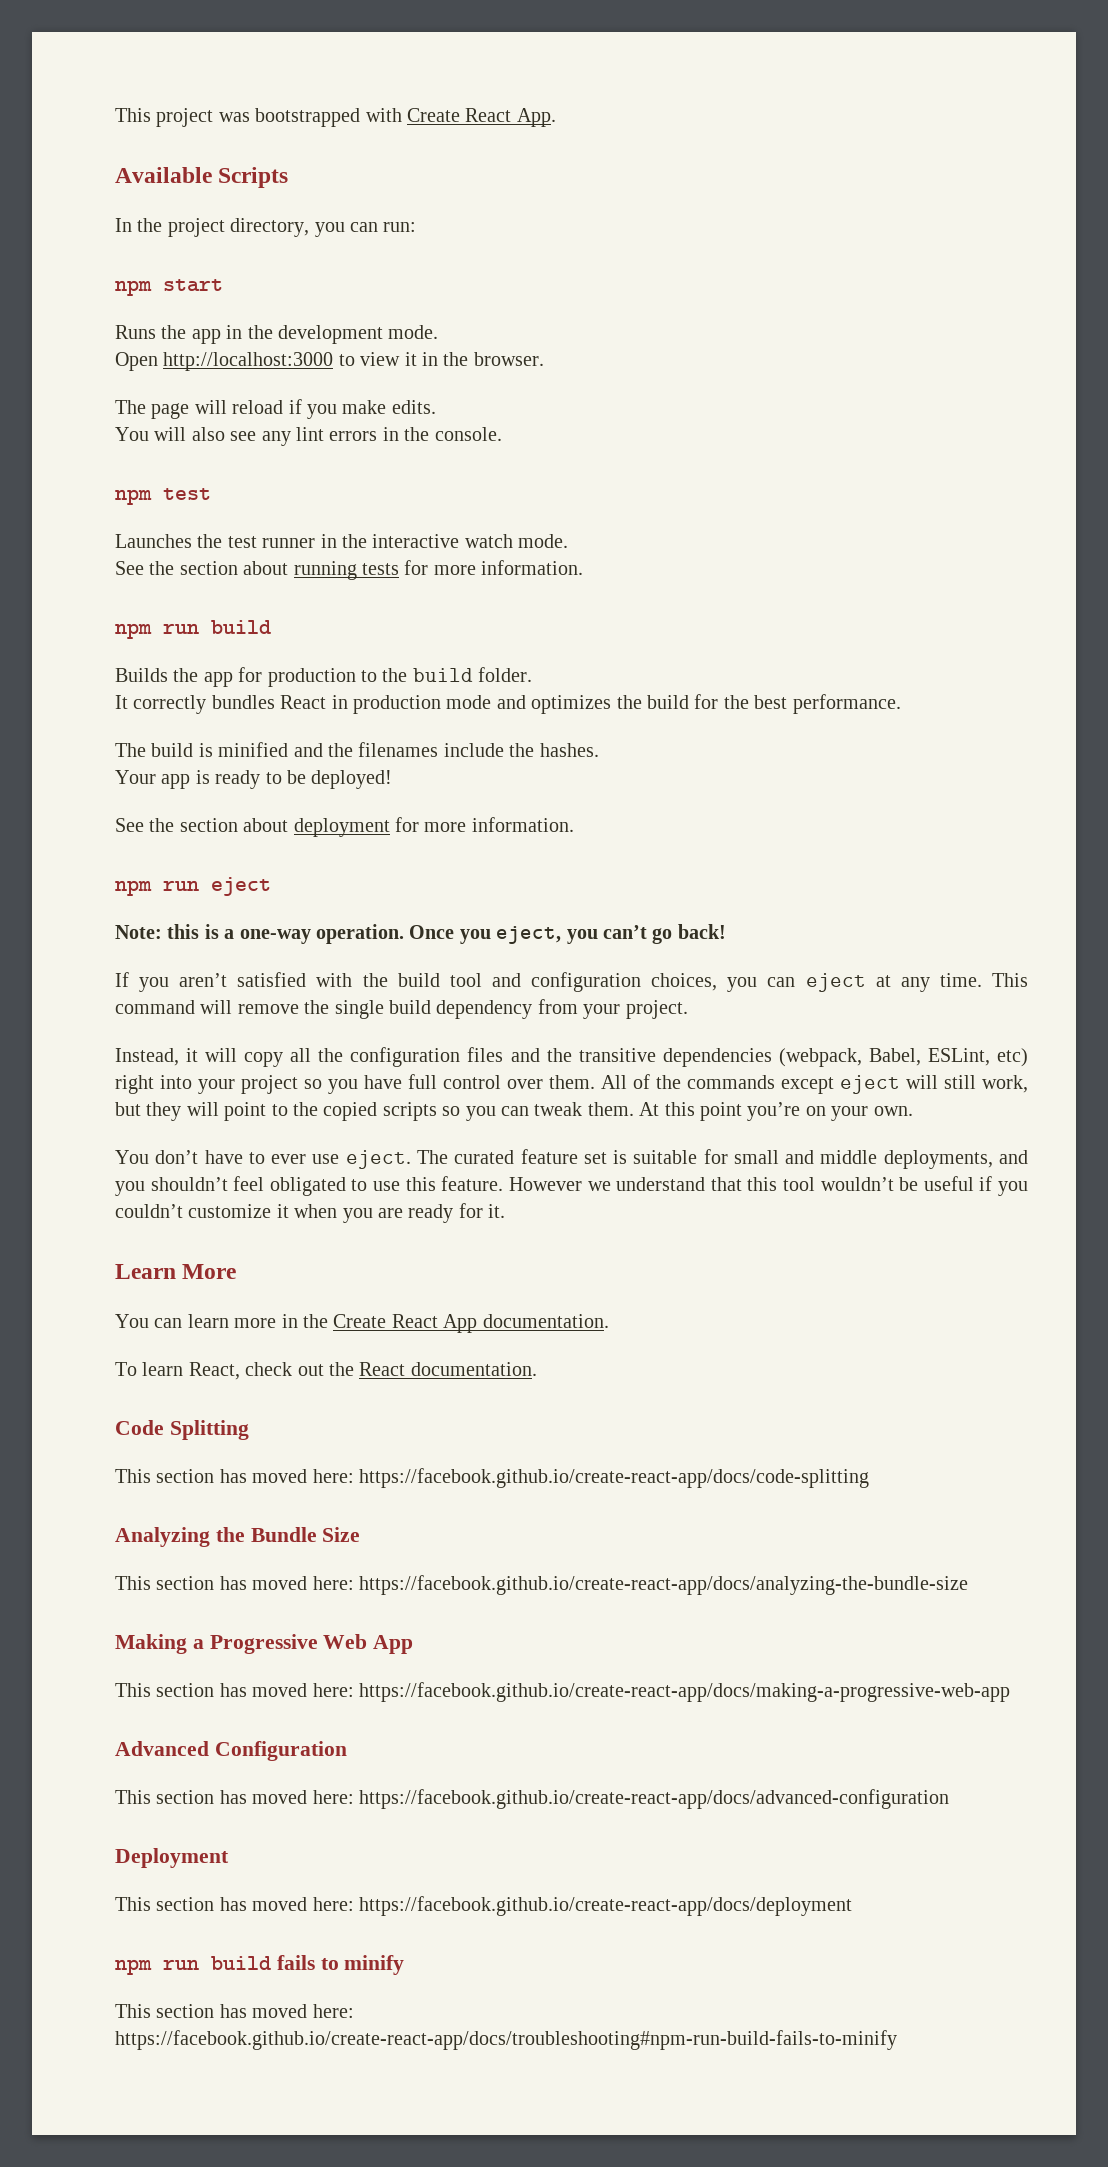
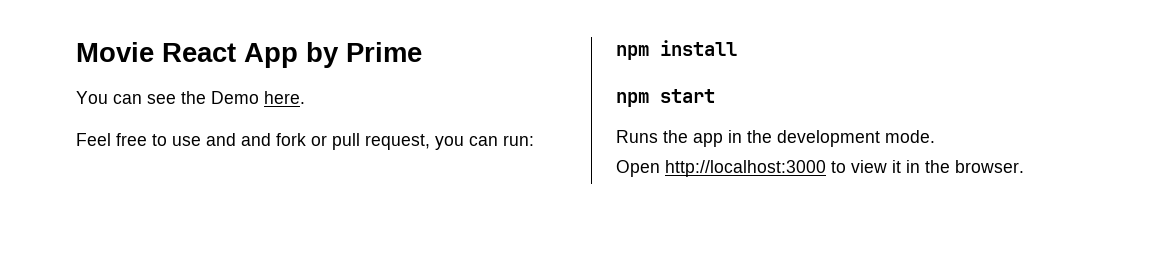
[115,108,556,127] [115,167,289,188] [115,218,310,237] This project was bootstrapped with Create React App. // Available Scripts // In the project directory, -> [76,42,422,68] [76,91,305,104] [76,133,430,150] Movie React App by Prime // You can see the Demo here. // Feel free to use and and fork or pull request,
(417, 227) none -> [616,40,737,60] // npm install
[115,399,436,419] [115,427,502,446] [115,488,211,505] [115,534,569,548] [115,560,584,580] [115,620,271,639] [115,667,533,687] [115,694,901,714] [115,742,599,757] [115,770,393,789] [115,817,574,837] [115,877,271,896] [115,924,726,944] [115,972,1028,992] [115,999,688,1019] [115,1047,1029,1067] [115,1074,1028,1094] [115,1102,913,1121] [115,1149,1029,1169] [115,1176,1028,1196] [115,1203,506,1223] [115,1264,237,1279] [115,1314,609,1333] [115,1362,537,1380] [115,1420,249,1440] [115,1468,869,1488] [115,1527,361,1547] [115,1575,968,1595] [115,1634,414,1654] [115,1682,1010,1702] [115,1741,347,1761] [115,1789,949,1809] [115,1848,229,1868] [115,1896,852,1916] [115,1955,405,1975] [115,2004,354,2018] [115,2030,897,2050] // The page will reload if you make edits. // You will also see any lint errors in the console. // npm test // Launches the test runner in the interactive watch mode. // See the section about running tests for more information. // npm run build // Builds the app for production to the build folder. // It correctly bundles React in production mode and optimizes the build for the best performance. // The build is minified and the filenames include the hashes. // Your app is ready to be deployed! // See the section about deployment for more information. // npm run eject // Note: this is a one-way operation. Once you eject, you can’t go back! // If you aren’t satisfied with the build tool and configuration choices, you can eject at any time. This command will remove the single build dependency from your project. // Instead, it will copy all the configuration files and the transitive dependencies (webpack, Babel, ESLint, etc) right into your project so you have full control over them. All of the commands except eject will still work, but they will point to the copied scripts so you can tweak them. At this point you’re on your own. // You don’t have to ever use eject. The curated feature set is suitable for small and middle deployments, and you shouldn’t feel obligated to use this feature. However we understand that this tool wouldn’t be useful if you couldn’t customize it when you are ready for it. // Learn More // You can learn more in the Create React App documentation. // To learn React, check out the React documentation. // Code Splitting // This section has moved here: https://facebook.github.io/create-react-app/docs/code-splitting // Analyzing the Bundle Size // This section has moved here: https://facebook.github.io/create-react-app/docs/analyzing-the-bundle-size // Making a Progressive Web App // This section has moved here: https://facebook.github.io/create-react-app/docs/making-a-progressive-web-app // Advanced Configuration // This section has moved here: https://facebook.github.io/create-react-app/docs/advanced-configuration // Deployment // This section has moved here: https://facebook.github.io/create-react-app/docs/deployment // npm run build fails to minify // This section has moved here: https://facebook.github.io/create-react-app/docs/troubleshooting#npm-run-build-fails-to-minify -> (1024, 166) none

